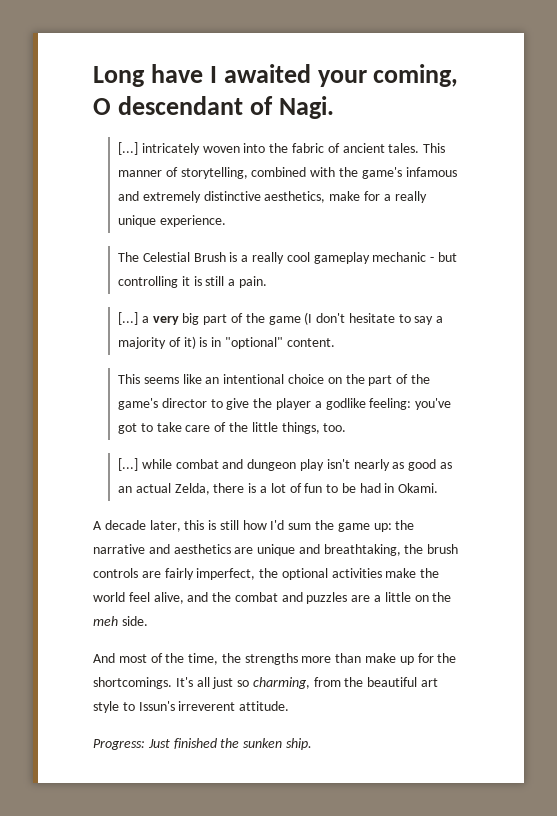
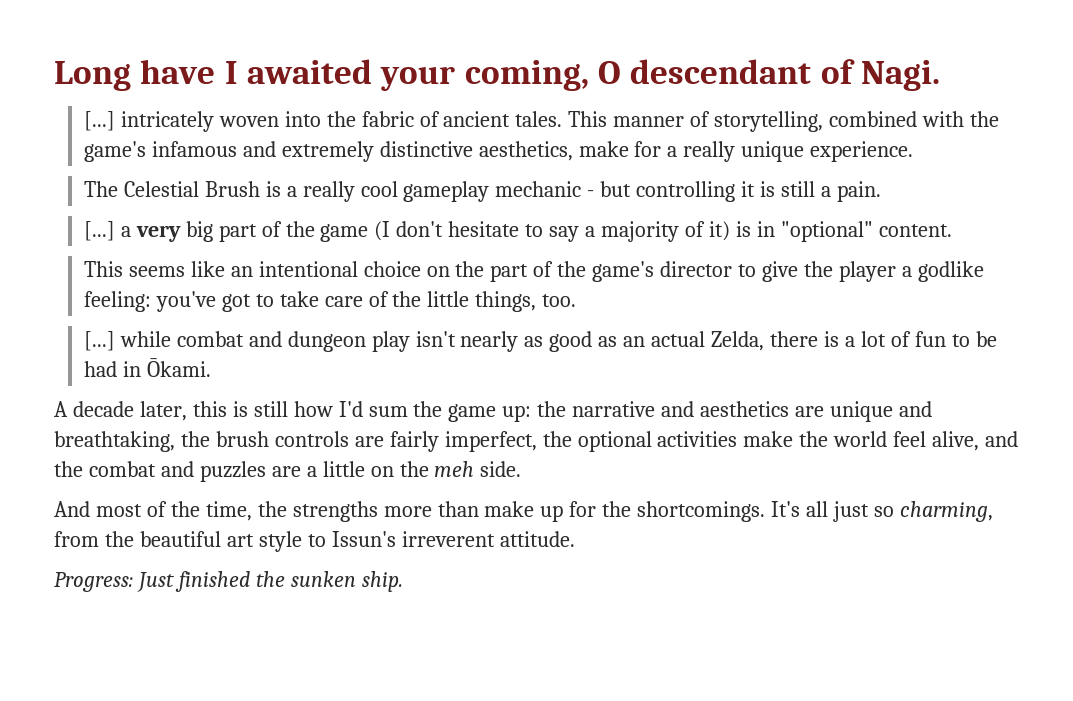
[398,483,439,493] Okami. -> [146,358,211,377] Ōkami.

